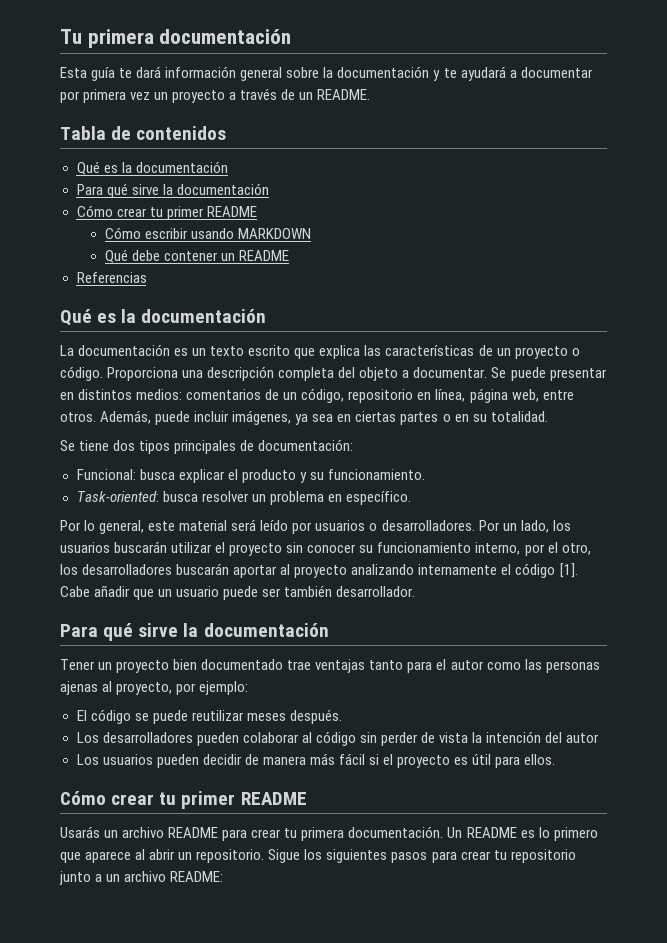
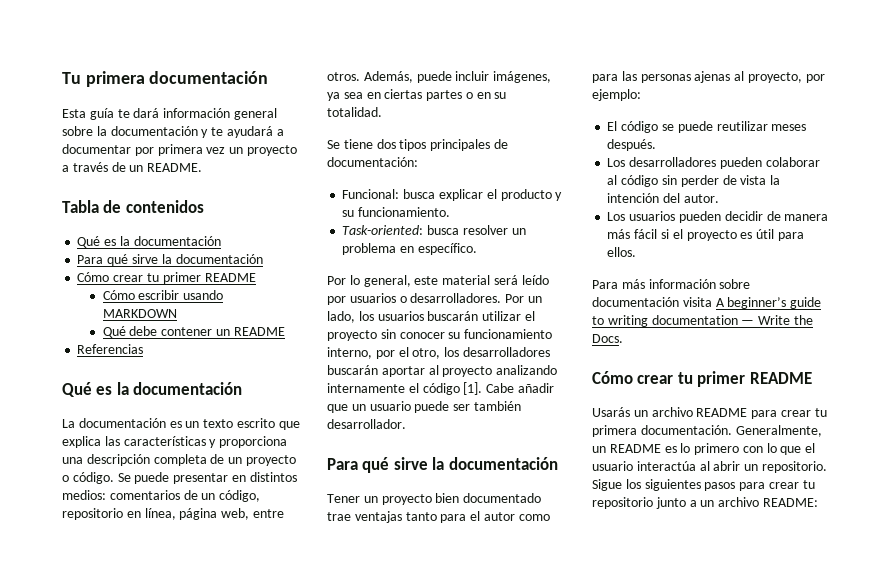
(475, 350) none -> [209,436,288,448] [62,454,207,466] y proporciona una descripción completa
[107,366,488,381] Proporciona una descripción completa del objeto a documentar. -> (114, 478) none
(521, 666) none -> [592,74,618,83] para
[566,733,600,743] autor -> [683,194,719,203] autor.
(556, 759) none -> [592,279,751,289] [592,297,822,309] [592,315,813,327] [592,334,623,343] // Para más información sobre documentación visita A beginner’s guide to writing documentation — Write the Docs.
[447,827,463,838] Un -> [735,425,822,437] [592,446,606,453] Generalmente, un
[60,851,132,863] que aparece -> [742,443,816,455] [592,461,696,471] con lo que el usuario interactúa

